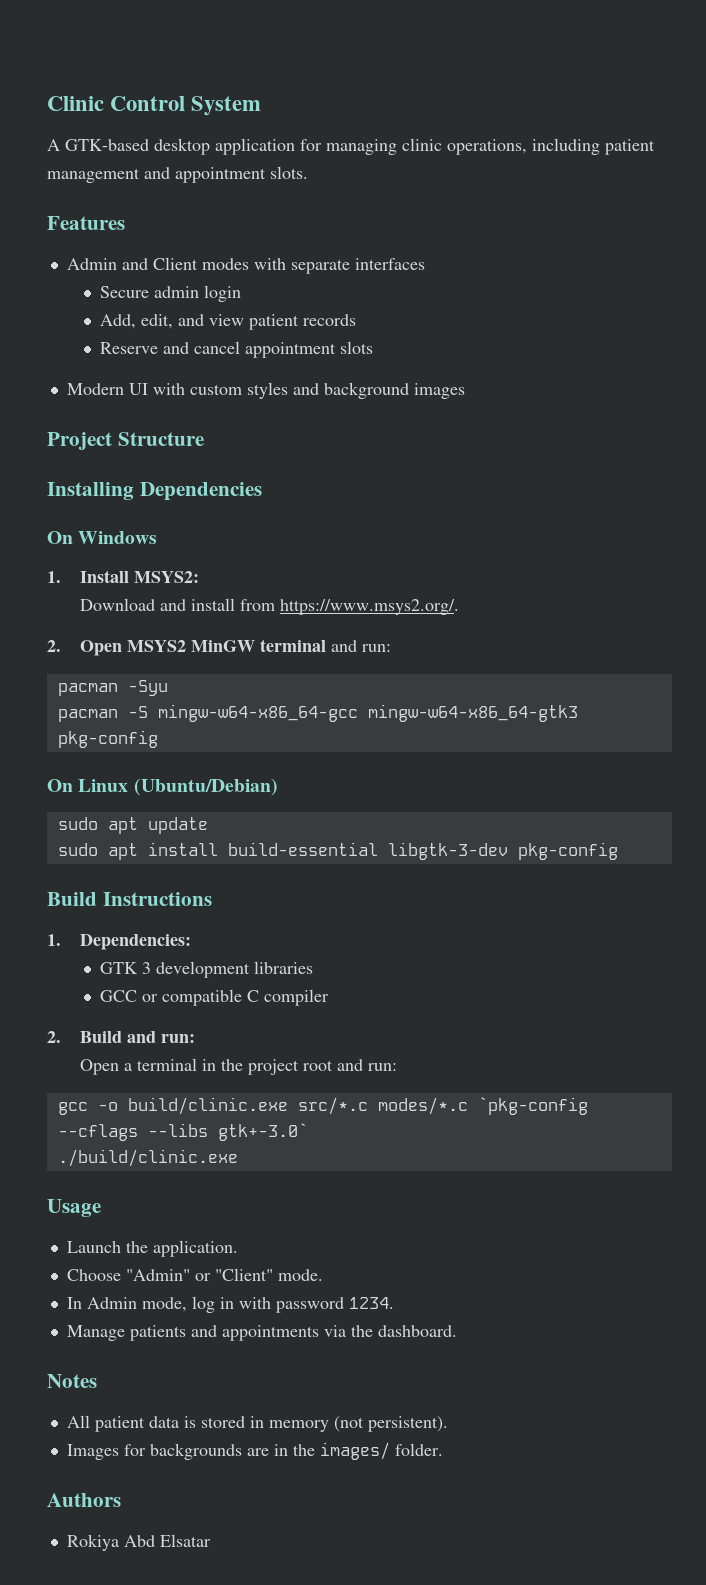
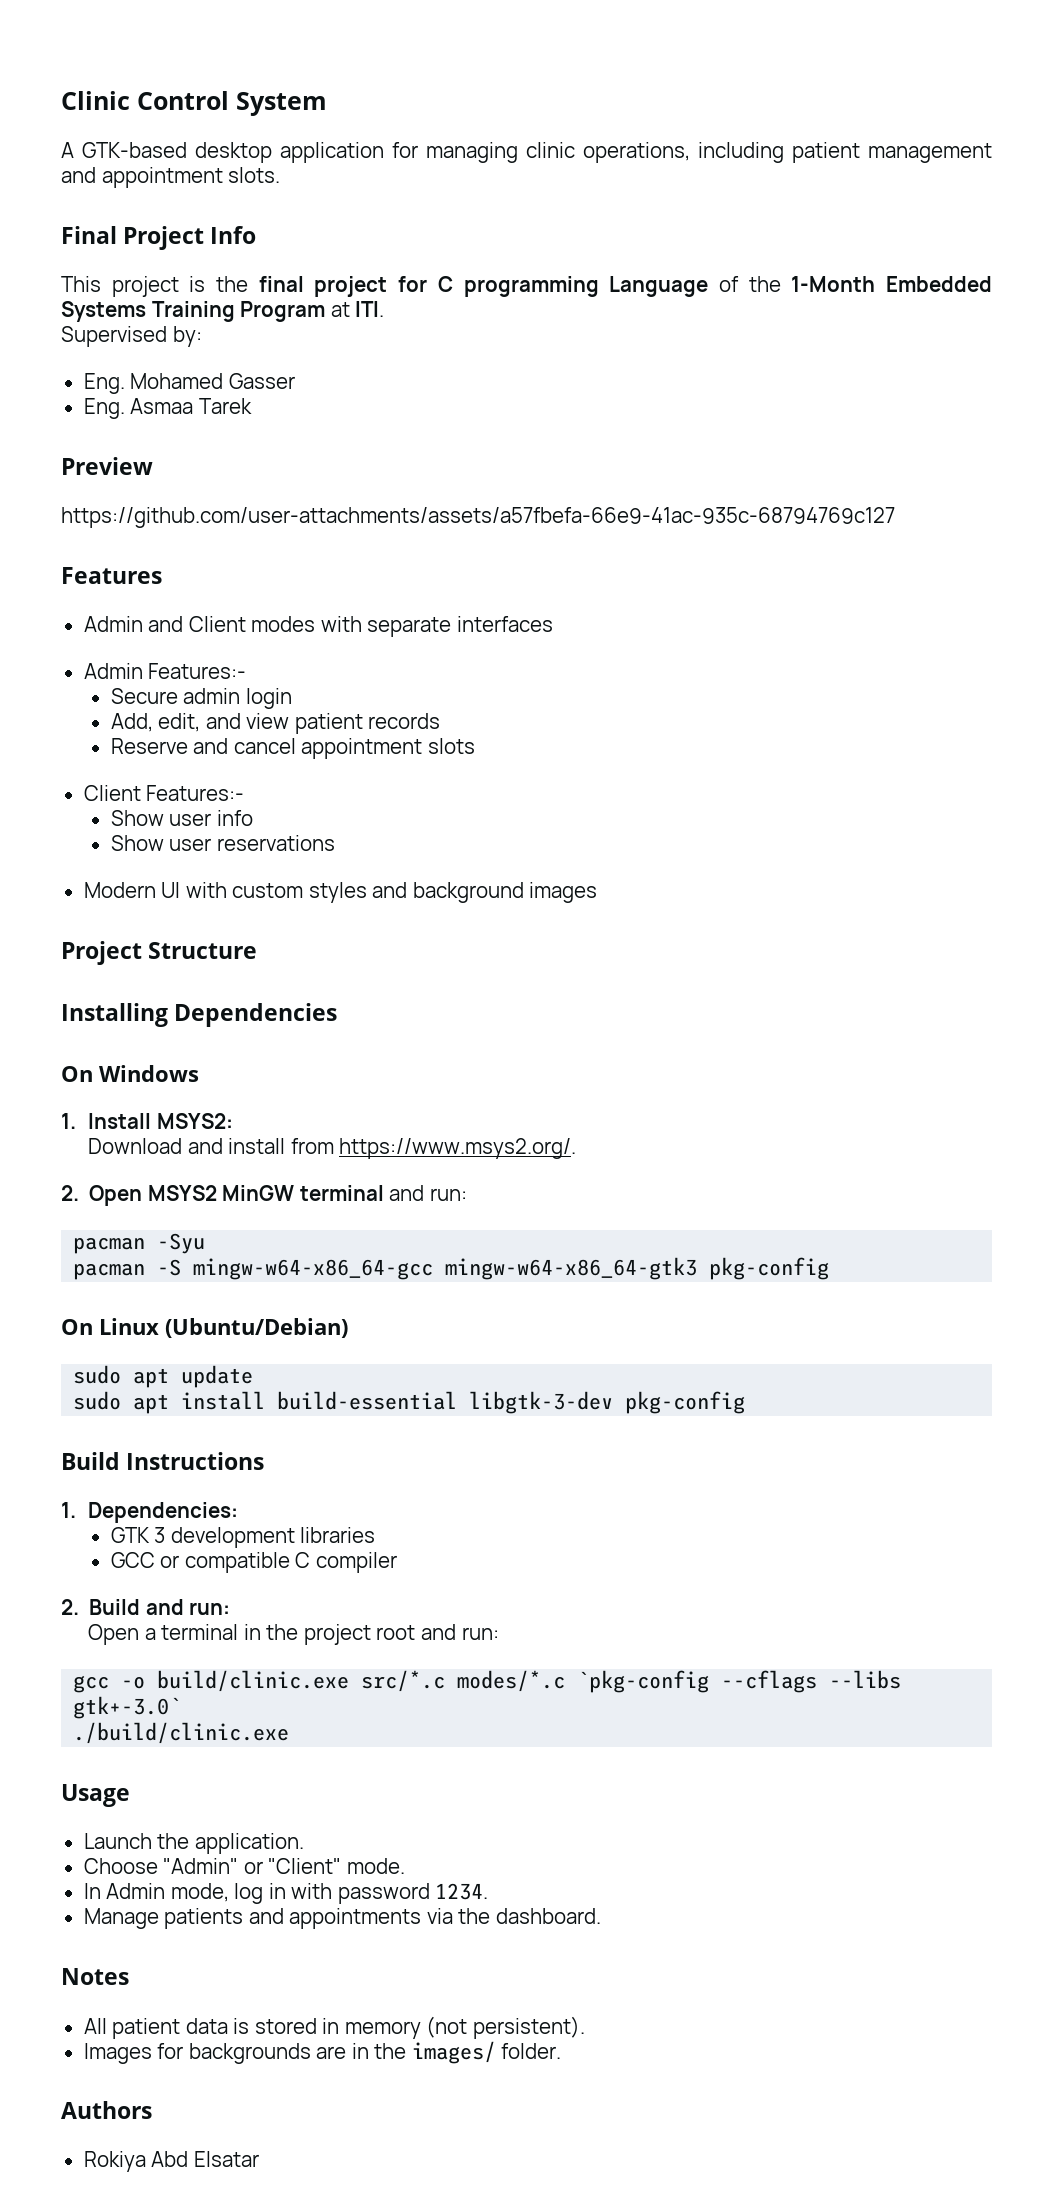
(308, 172) none -> [61,226,257,250] [61,276,993,297] [61,301,385,322] [61,326,202,347] [83,373,295,394] [83,398,252,419] [61,457,153,475] [61,507,895,528] // Final Project Info // This project is the final project for C programming Language of the 1-Month Embedded Systems Training Program at ITI. // Supervised by: // Eng. Mohamed Gasser // Eng. Asmaa Tarek // Preview // https://github.com/user-attachments/assets/a57fbefa-66e9-41ac-935c-68794769c127
(425, 264) none -> [83,663,247,679] // Admin Features:-
(374, 347) none -> [83,785,245,801] [110,810,253,826] [110,835,335,851] // Client Features:- // Show user info // Show user reservations

